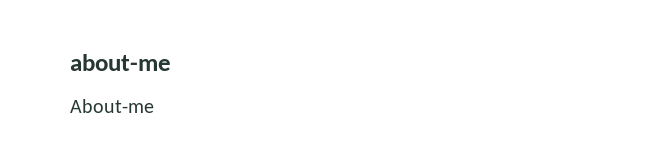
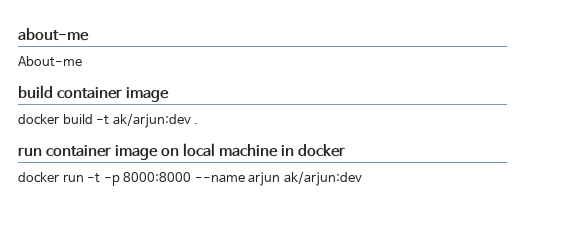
(154, 106) none -> [18,85,170,102] [18,113,199,128] [18,143,346,160] [18,171,362,186] // build container image // docker build -t ak/arjun:dev . // run container image on local machine in docker // docker run -t -p 8000:8000 --name arjun ak/arjun:dev

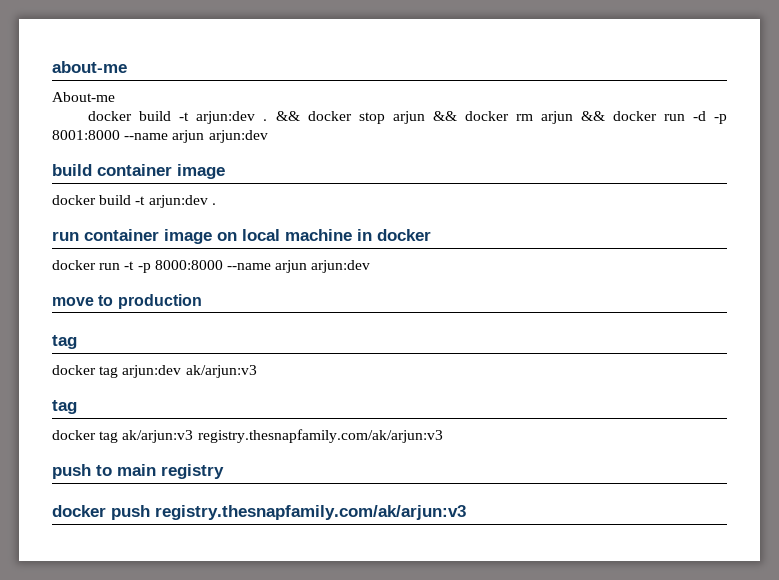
(82, 61) none -> [88,111,727,124] [52,130,268,143] // docker build -t arjun:dev . && docker stop arjun && docker rm arjun && docker run -d -p 8001:8000 --name arjun arjun:dev
[112,113,191,128] ak/arjun:dev -> [148,195,208,208] arjun:dev
[283,171,362,186] ak/arjun:dev -> [311,260,371,273] [52,294,202,309] [52,335,77,349] [52,365,257,378] [52,400,77,414] [52,429,443,443] [52,464,224,479] [52,505,466,520] arjun:dev // move to production // tag // docker tag arjun:dev ak/arjun:v3 // tag // docker tag ak/arjun:v3 registry.thesnapfamily.com/ak/arjun:v3 // push to main registry // docker push registry.thesnapfamily.com/ak/arjun:v3

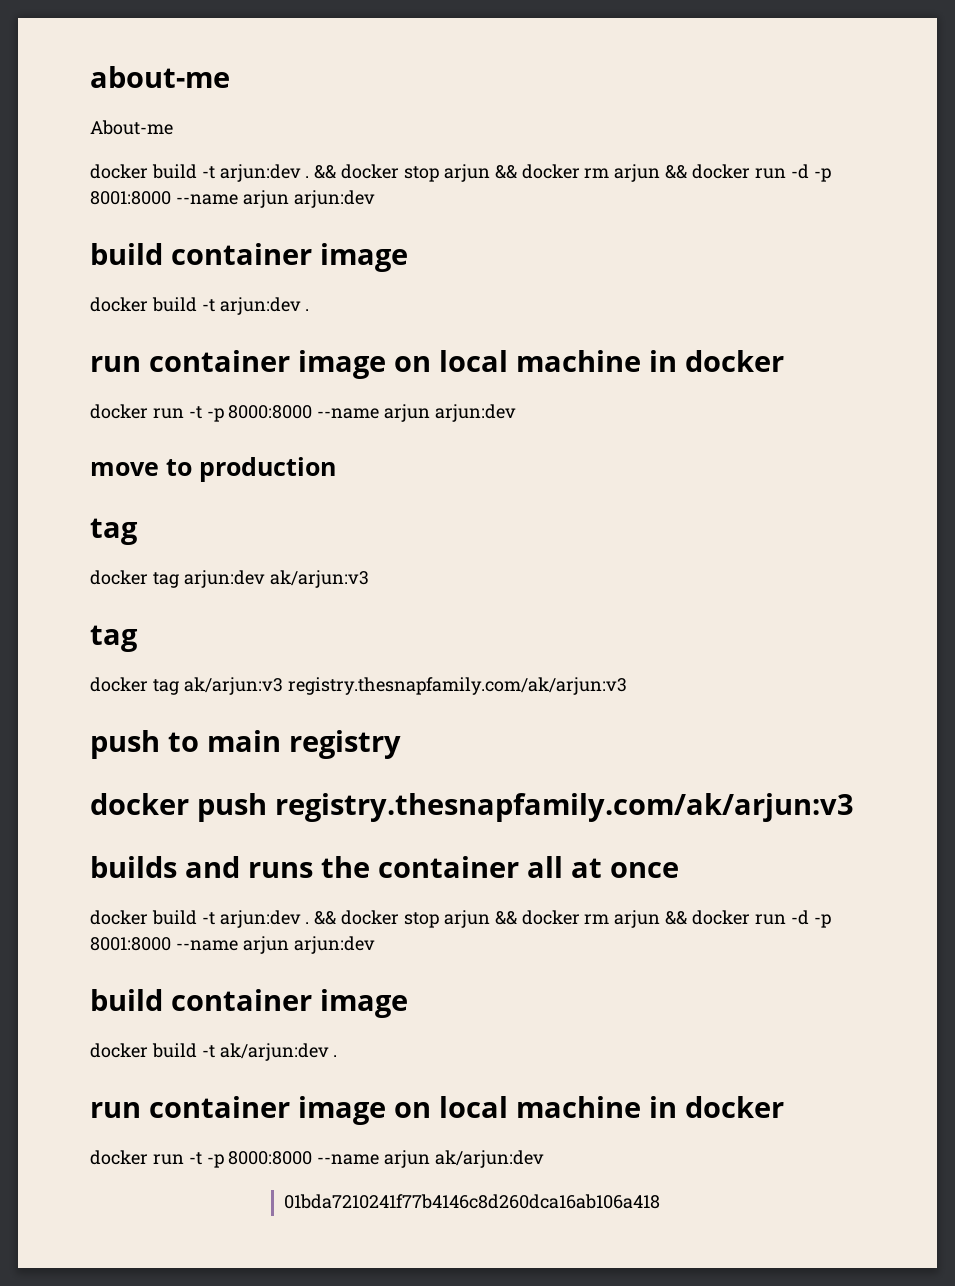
(466, 512) none -> [90,856,679,878] [90,910,831,928] [90,936,375,954] [90,989,408,1018] [90,1043,338,1061] [90,1096,784,1125] [90,1150,545,1168] [283,1194,660,1209] // builds and runs the container all at once // docker build -t arjun:dev . && docker stop arjun && docker rm arjun && docker run -d -p 8001:8000 --name arjun arjun:dev // build container image // docker build -t ak/arjun:dev . // run container image on local machine in docker // docker run -t -p 8000:8000 --name arjun ak/arjun:dev // 01bda7210241f77b4146c8d260dca16ab106a418

